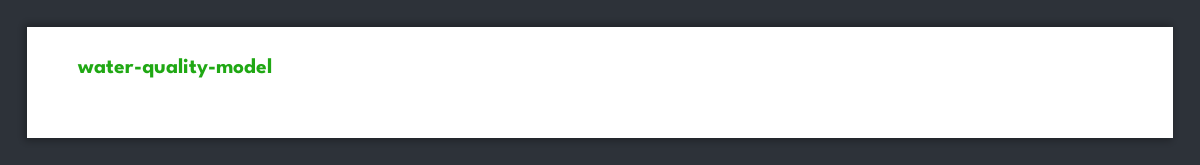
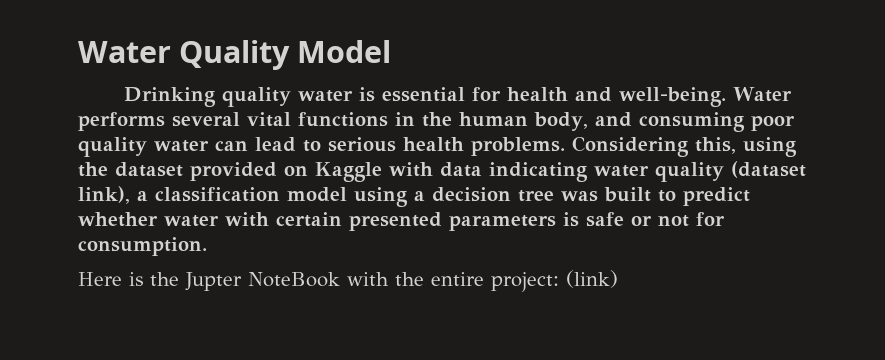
[77,58,272,78] water-quality-model -> [78,40,392,70] [124,87,793,107] [78,112,795,132] [78,136,797,157] [78,161,806,182] [78,186,750,207] [78,212,725,231] [78,237,207,256] [78,270,618,292] Water Quality Model // Drinking quality water is essential for health and well-being. Water performs several vital functions in the human body, and consuming poor quality water can lead to serious health problems. Considering this, using the dataset provided on Kaggle with data indicating water quality (dataset link), a classification model using a decision tree was built to predict whether water with certain presented parameters is safe or not for consumption. // Here is the Jupter NoteBook with the entire project: (link)

